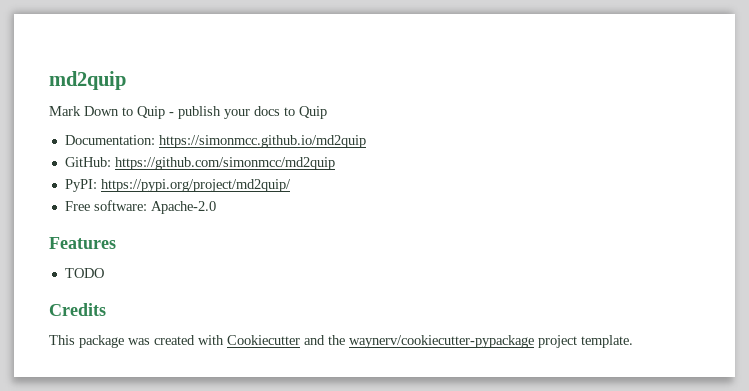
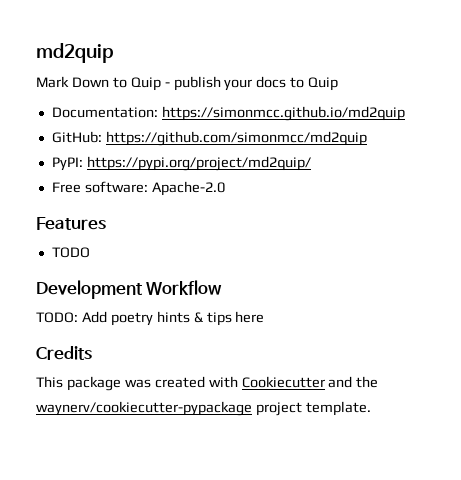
(104, 273) none -> [36,280,223,299] [36,311,265,326] // Development Workflow // TODO: Add poetry hints & tips here

